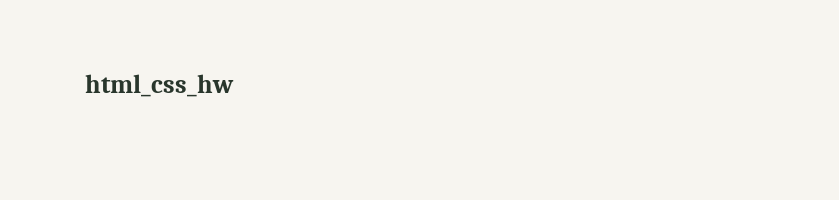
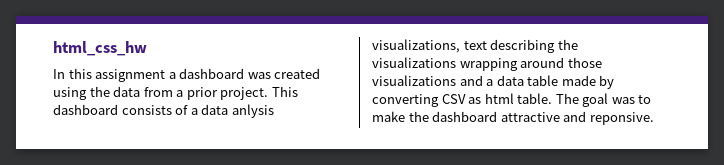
(234, 85) none -> [53,68,321,82] [53,86,298,100] [53,104,274,118] [372,39,578,53] [372,57,602,71] [372,75,615,89] [372,93,652,107] [372,111,654,125] // In this assignment a dashboard was created using the data from a prior project. This dashboard consists of a data anlysis visualizations, text describing the visualizations wrapping around those visualizations and a data table made by converting CSV as html table. The goal was to make the dashboard attractive and reponsive.

